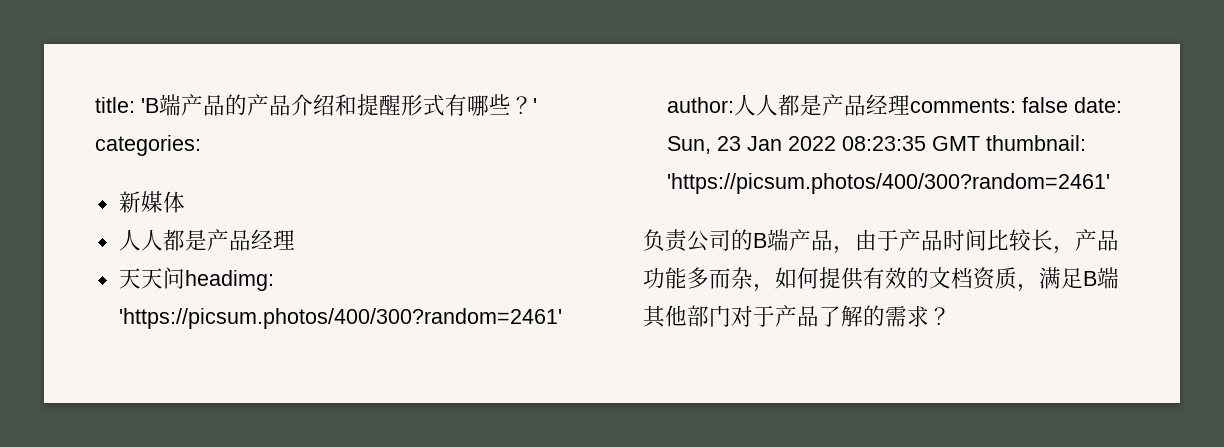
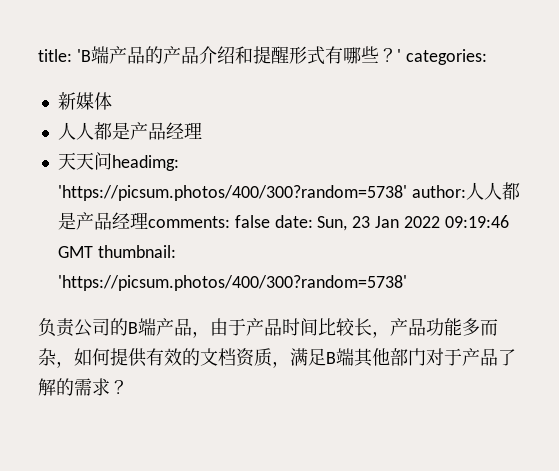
[118,308,562,329] 'https://picsum.photos/400/300?random=2461' -> [57,185,407,201] 'https://picsum.photos/400/300?random=5738'
[841,136,926,151] 08:23:35 -> [444,215,509,228] 09:19:46
[666,173,1110,194] 'https://picsum.photos/400/300?random=2461' -> [57,275,407,291] 'https://picsum.photos/400/300?random=5738'

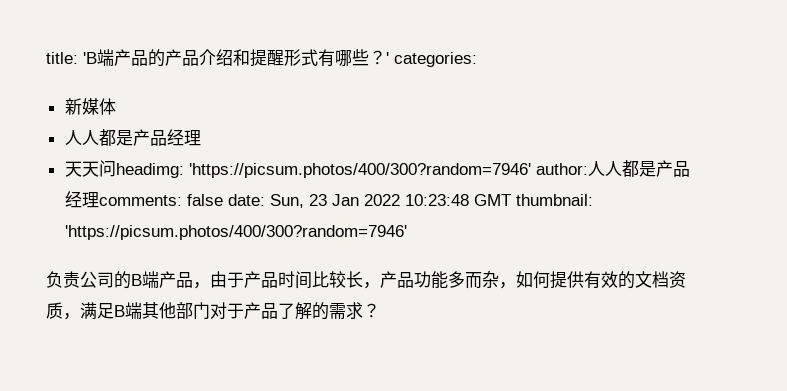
[57,185,407,201] 'https://picsum.photos/400/300?random=5738' -> [188,163,531,178] 'https://picsum.photos/400/300?random=7946'
[444,215,509,228] 09:19:46 -> [404,194,469,206] 10:23:48
[57,275,407,291] 'https://picsum.photos/400/300?random=5738' -> [64,225,407,240] 'https://picsum.photos/400/300?random=7946'

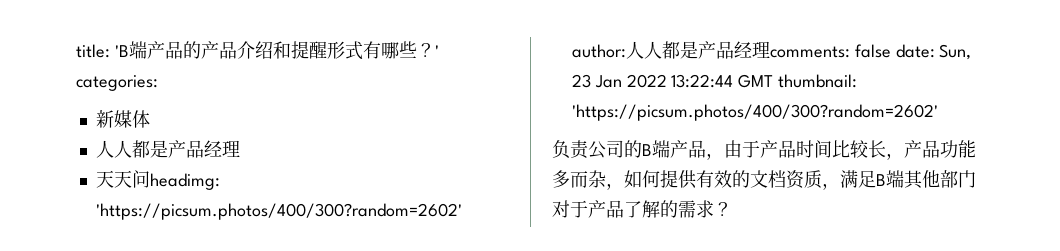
[188,163,531,178] 'https://picsum.photos/400/300?random=7946' -> [95,203,462,220] 'https://picsum.photos/400/300?random=2602'
[404,194,469,206] 10:23:48 -> [671,74,734,88] 13:22:44
[64,225,407,240] 'https://picsum.photos/400/300?random=7946' -> [571,104,938,121] 'https://picsum.photos/400/300?random=2602'

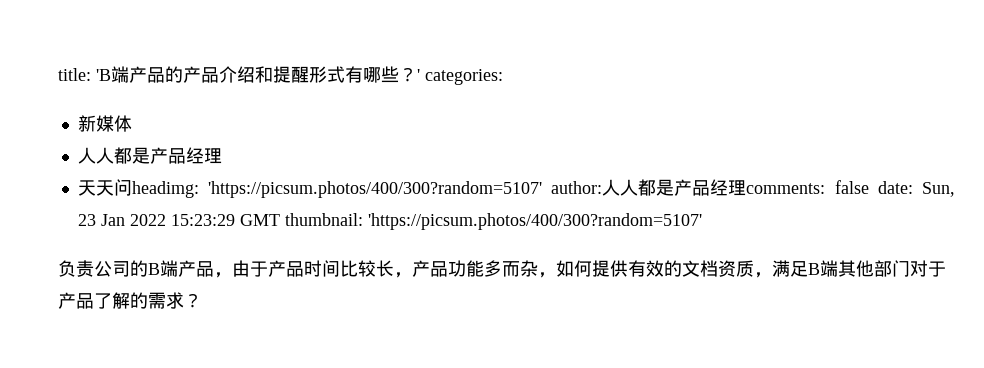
[95,203,462,220] 'https://picsum.photos/400/300?random=2602' -> [208,181,543,198] 'https://picsum.photos/400/300?random=5107'
[671,74,734,88] 13:22:44 -> [170,214,235,226] 15:23:29
[571,104,938,121] 'https://picsum.photos/400/300?random=2602' -> [367,213,702,230] 'https://picsum.photos/400/300?random=5107'

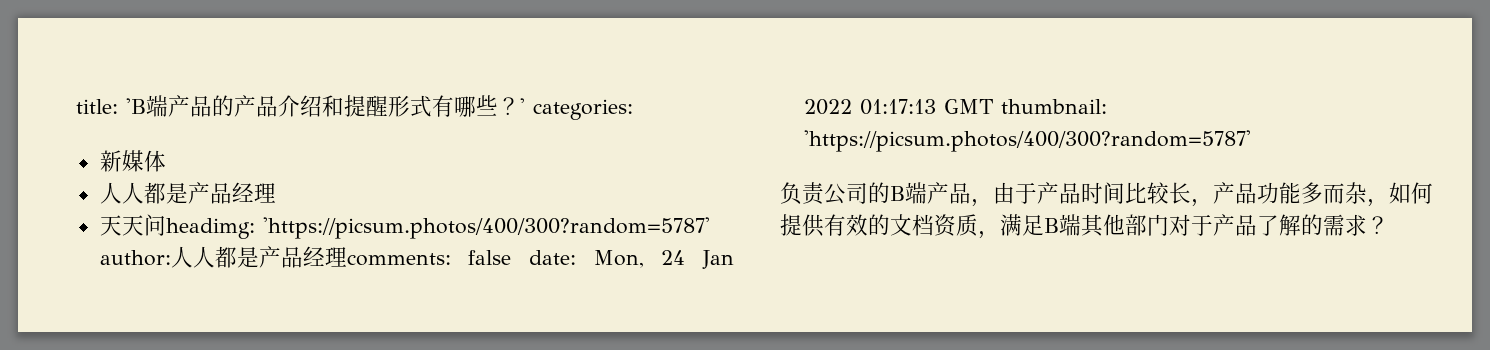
[208,181,543,198] 'https://picsum.photos/400/300?random=5107' -> [262,217,710,239] 'https://picsum.photos/400/300?random=5787'
[922,182,955,197] [77,214,96,226] Sun, 23 -> [593,250,686,268] Mon, 24
[170,214,235,226] 15:23:29 -> [859,99,936,115] 01:17:13
[367,213,702,230] 'https://picsum.photos/400/300?random=5107' -> [803,130,1251,152] 'https://picsum.photos/400/300?random=5787'

